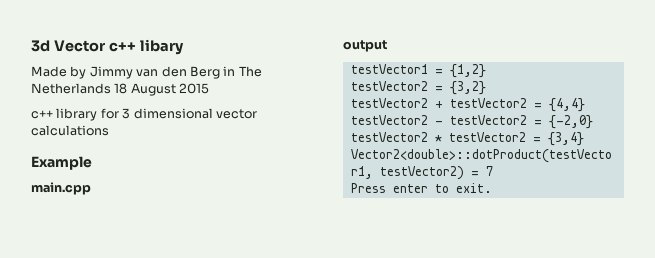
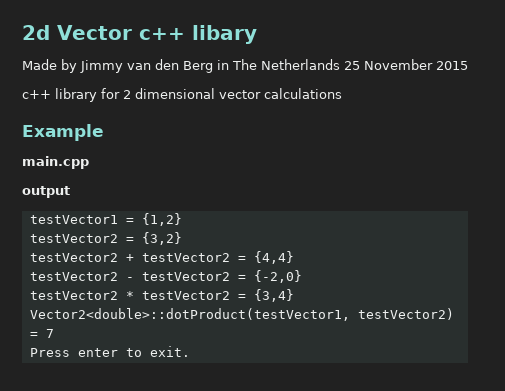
[31,40,50,52] 3d -> [22,25,50,40] 2d
[114,83,176,96] 18 August -> [344,59,433,70] 25 November
[122,108,131,119] 3 -> [123,90,131,99] 2

